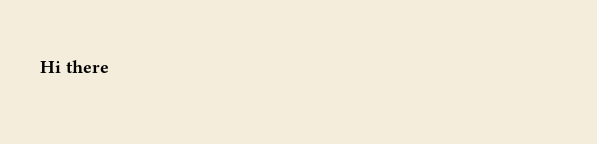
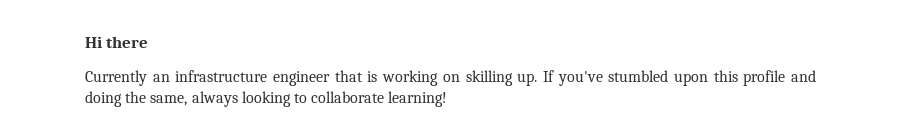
(109, 66) none -> [85,70,816,86] [85,91,448,107] // Currently an infrastructure engineer that is working on skilling up. If you've stumbled upon this profile and doing the same, always looking to collaborate learning!

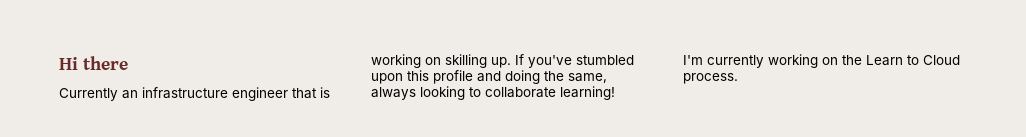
(448, 99) none -> [683,54,960,68] [683,73,738,84] // I'm currently working on the Learn to Cloud process.

